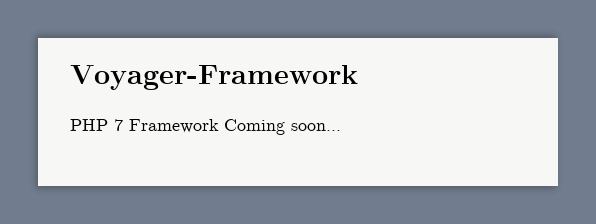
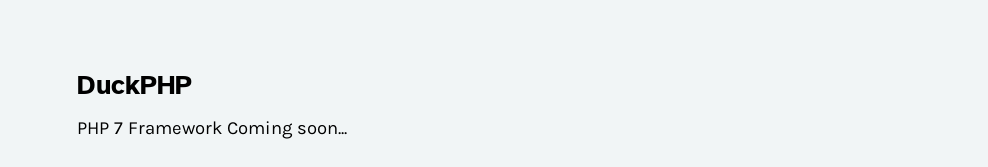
[70,65,358,90] Voyager-Framework -> [77,76,192,94] DuckPHP

